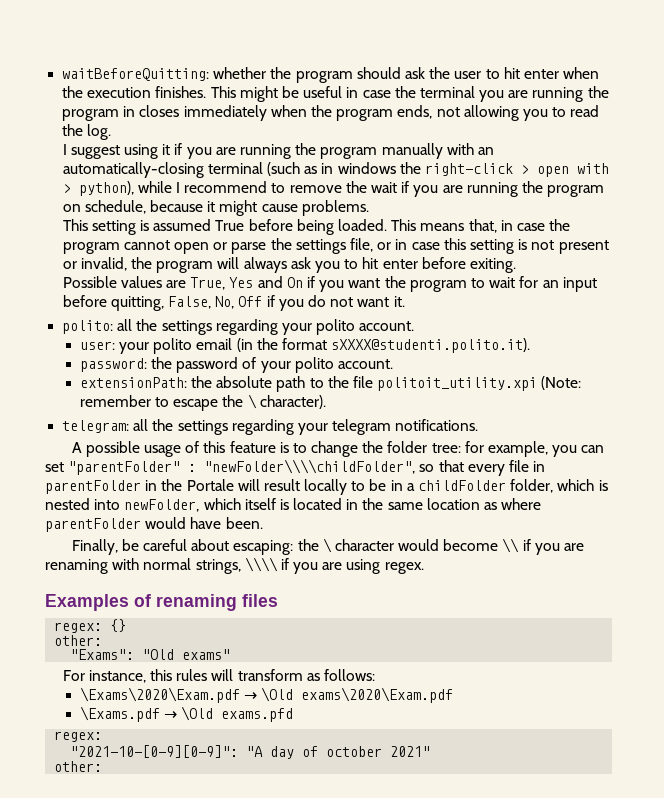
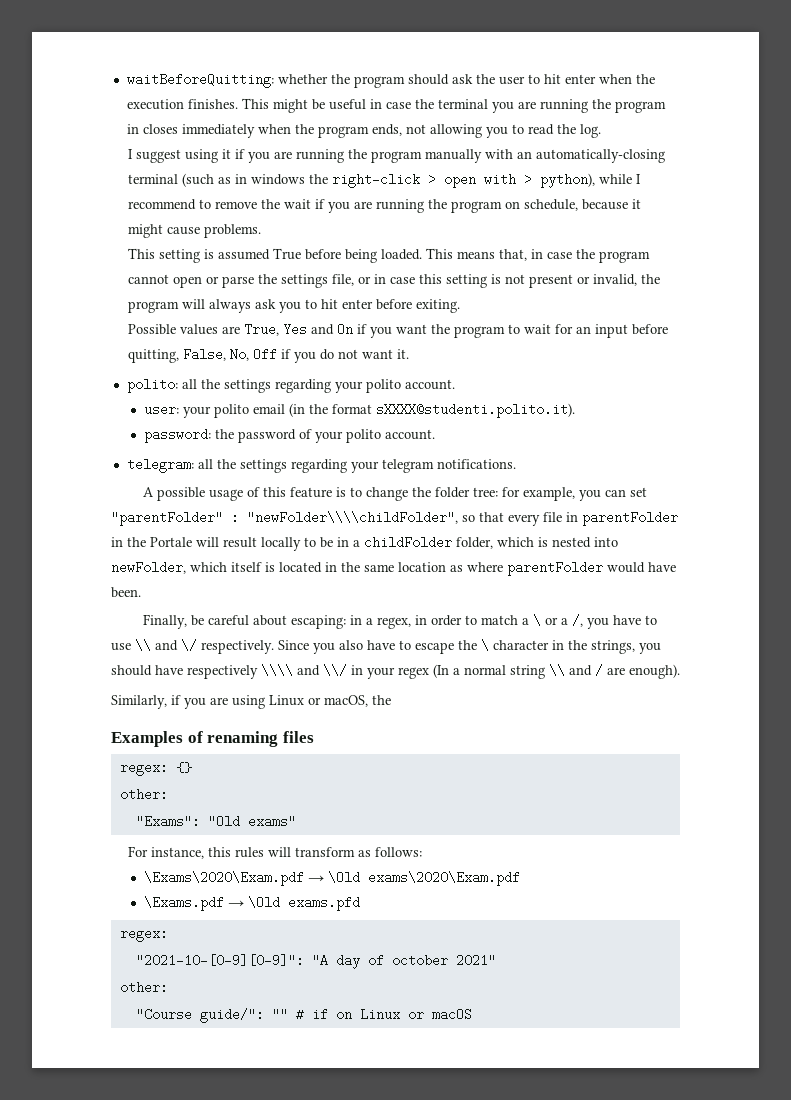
[79,376,582,392] [79,394,326,411] // extensionPath: the absolute path to the file politoit_utility.xpi (Note: remember to escape the \ character). -> (436, 434) none
[297,538,585,555] [45,557,424,574] the \ character would become \\ if you are renaming with normal strings, \\\\ if you are using regex. -> [349,614,657,629] [111,639,661,654] [111,664,680,679] [111,695,391,709] in a regex, in order to match a \ or a /, you have to use \\ and \/ respectively. Since you also have to escape the \ character in the strings, you should have respectively \\\\ and \\/ in your regex (In a normal string \\ and / are enough). // Similarly, if you are using Linux or macOS, the
(103, 766) none -> [135,1008,472,1023] // "Course guide/": "" # if on Linux or macOS

